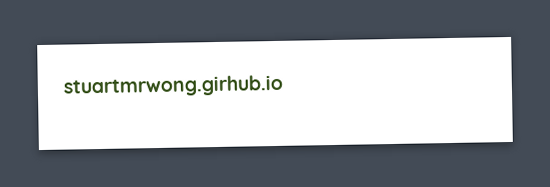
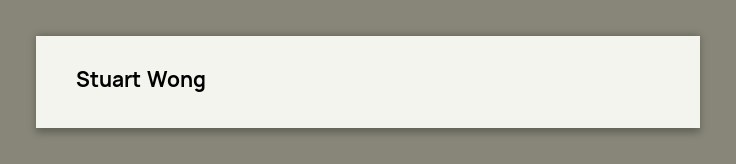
[63,74,284,98] stuartmrwong.girhub.io -> [76,71,206,92] Stuart Wong

